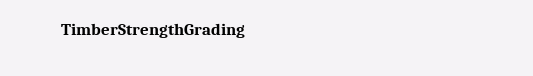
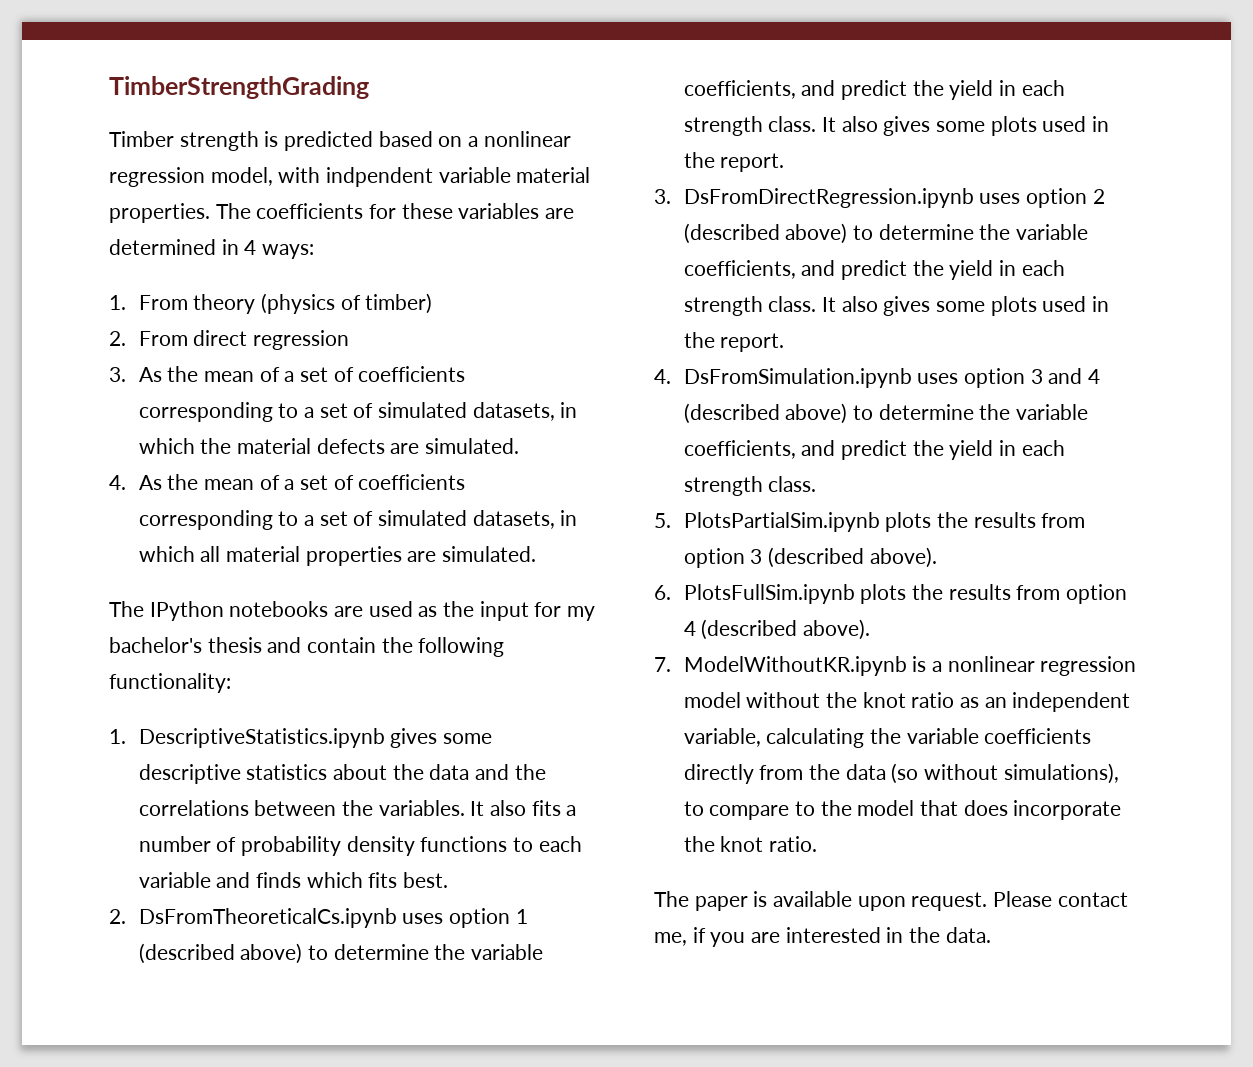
(245, 30) none -> [109,131,571,151] [109,167,591,187] [109,203,575,223] [109,239,315,259] [109,293,433,314] [109,330,350,350] [109,366,466,382] [138,402,578,422] [138,438,520,454] [109,474,466,490] [138,510,578,530] [138,546,537,566] [109,601,596,621] [109,637,505,657] [109,673,231,693] [109,728,493,748] [138,764,546,784] [138,800,577,816] [138,836,582,856] [138,872,449,888] [109,908,528,928] [138,943,544,964] [683,80,1065,100] [683,116,1110,136] [683,152,785,172] [654,188,1105,208] [683,223,1089,244] [683,260,1065,280] [683,296,1110,316] [683,332,785,352] [654,368,1101,388] [683,403,1089,424] [683,440,1065,460] [683,476,817,496] [654,512,1086,532] [683,547,937,568] [654,584,1128,604] [683,619,871,640] [654,656,1137,676] [683,692,1131,712] [683,728,1092,748] [683,763,1119,784] [683,800,1122,820] [683,836,818,852] [654,891,1128,911] [654,927,991,947] // Timber strength is predicted based on a nonlinear regression model, with indpendent variable material properties. The coefficients for these variables are determined in 4 ways: // 1. From theory (physics of timber) // 2. From direct regression // 3. As the mean of a set of coefficients corresponding to a set of simulated datasets, in which the material defects are simulated. // 4. As the mean of a set of coefficients corresponding to a set of simulated datasets, in which all material properties are simulated. // The IPython notebooks are used as the input for my bachelor's thesis and contain the following functionality: // 1. DescriptiveStatistics.ipynb gives some descriptive statistics about the data and the correlations between the variables. It also fits a number of probability density functions to each variable and finds which fits best. // 2. DsFromTheoreticalCs.ipynb uses option 1 (described above) to determine the variable coefficients, and predict the yield in each strength class. It also gives some plots used in the report. // 3. DsFromDirectRegression.ipynb uses option 2 (described above) to determine the variable coefficients, and predict the yield in each strength class. It also gives some plots used in the report. // 4. DsFromSimulation.ipynb uses option 3 and 4 (described above) to determine the variable coefficients, and predict the yield in each strength class. // 5. PlotsPartialSim.ipynb plots the results from option 3 (described above). // 6. PlotsFullSim.ipynb plots the results from option 4 (described above). // 7. ModelWithoutKR.ipynb is a nonlinear regression model without the knot ratio as an independent variable, calculating the variable coefficients directly from the data (so without simulations), to compare to the model that does incorporate the knot ratio. // The paper is available upon request. Please contact me, if you are interested in the data.

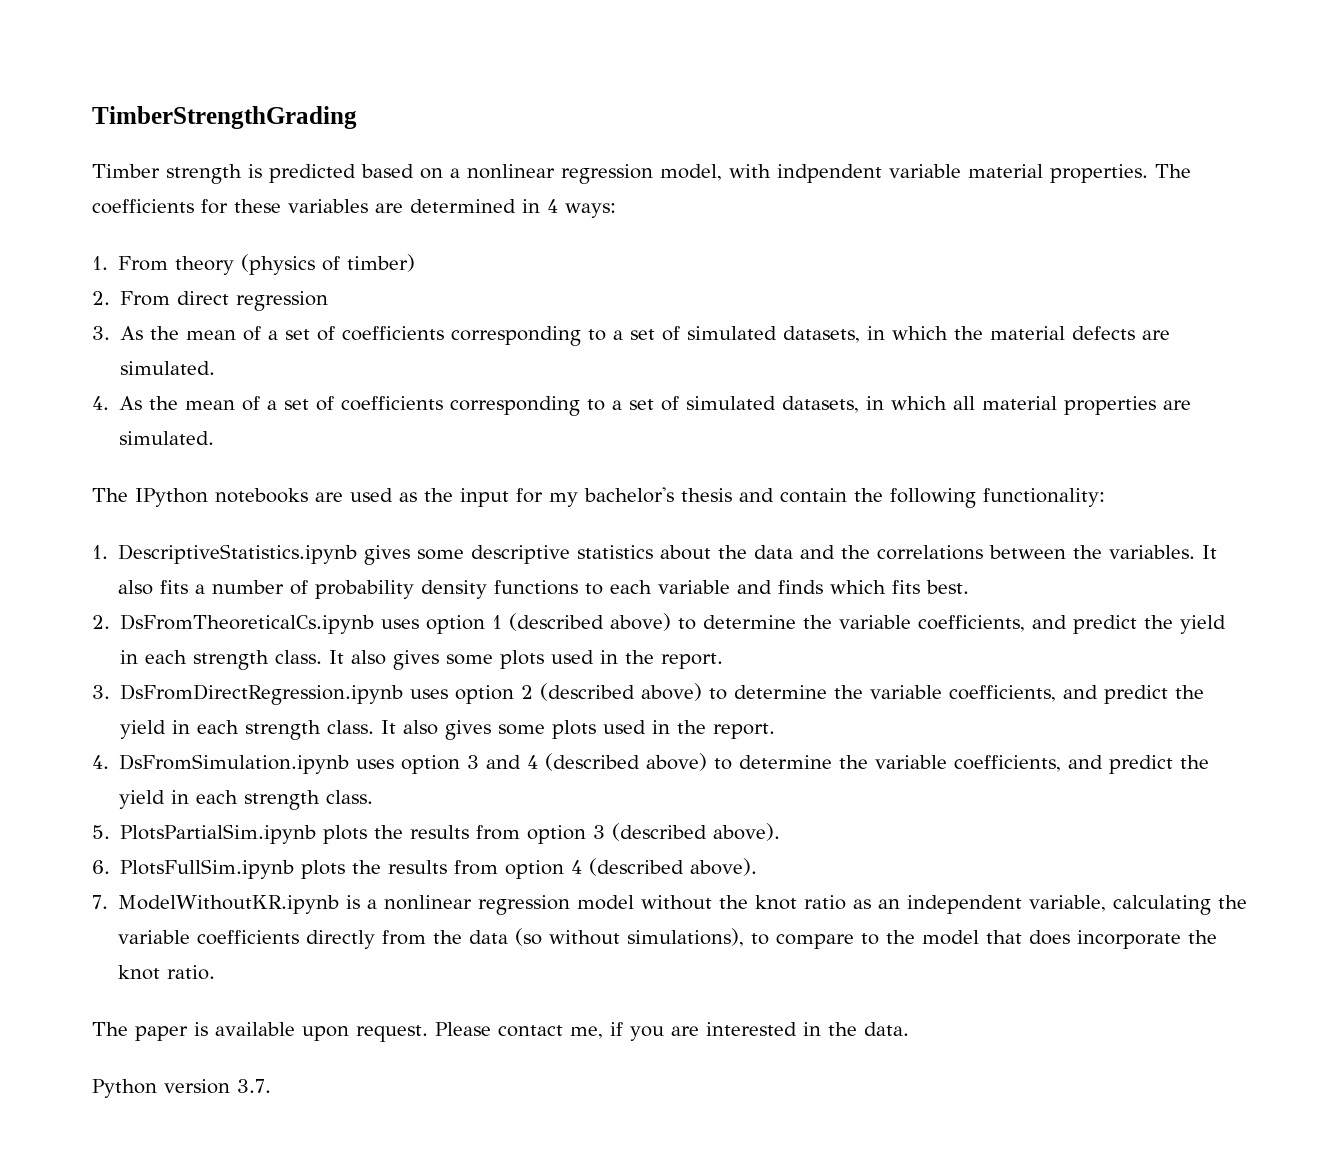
(991, 935) none -> [92,1079,271,1098] // Python version 3.7.

